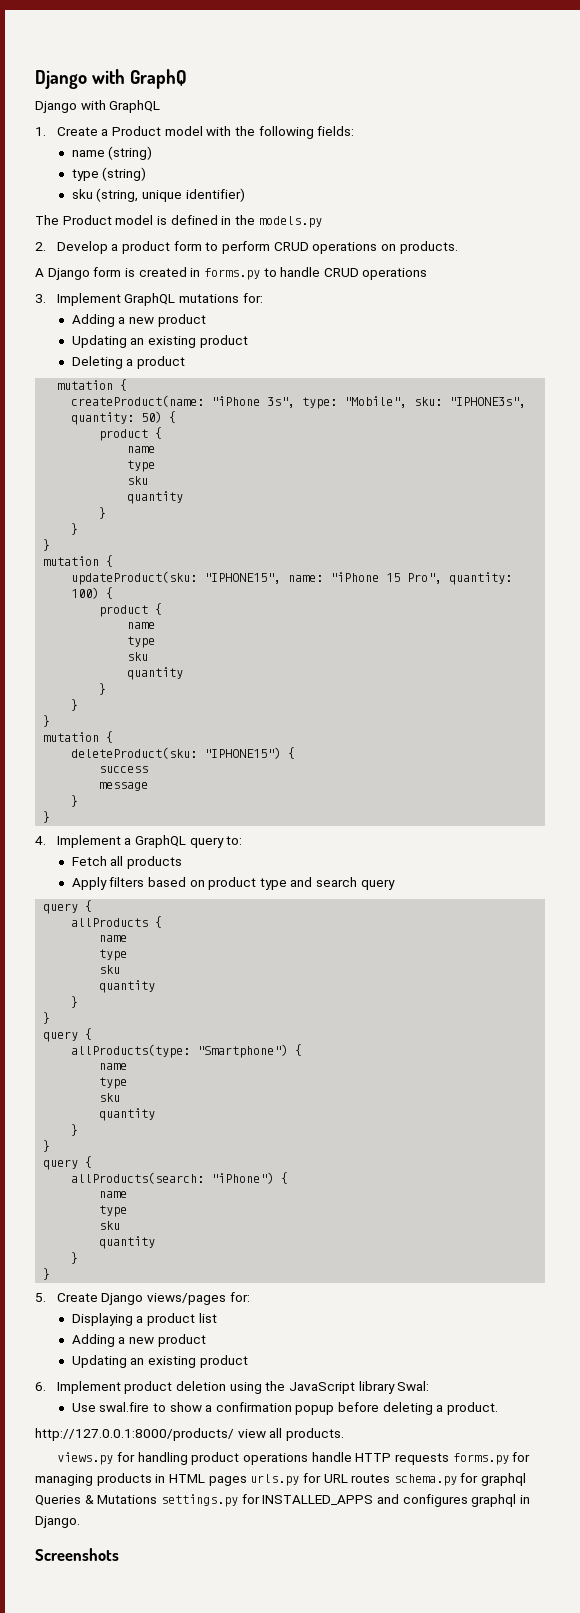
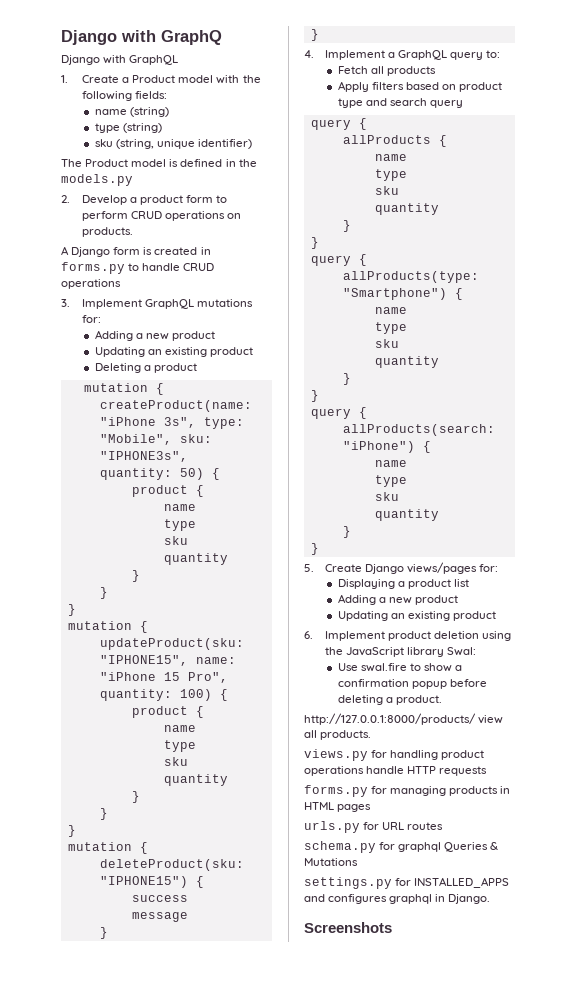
(449, 1459) none -> (488, 771) //
(247, 1481) none -> (372, 808) //
(391, 1478) none -> (444, 826) //
(158, 1499) none -> (358, 862) //

